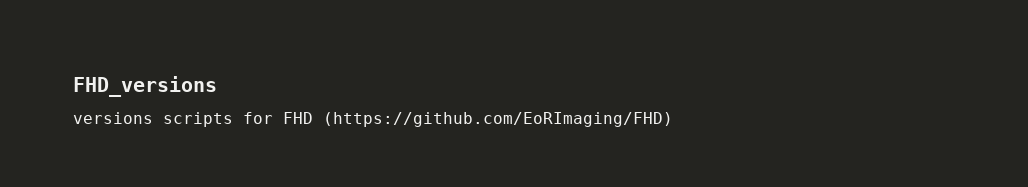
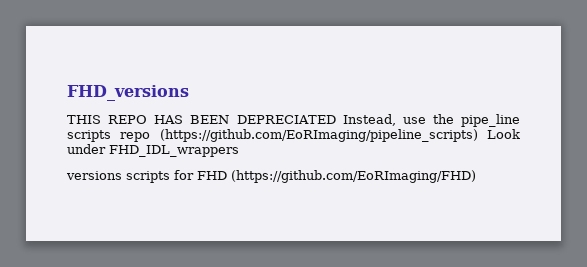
(217, 86) none -> [67,114,520,127] [67,129,520,142] [67,144,239,157] // THIS REPO HAS BEEN DEPRECIATED Instead, use the pipe_line scripts repo (https://github.com/EoRImaging/pipeline_scripts) Look under FHD_IDL_wrappers

